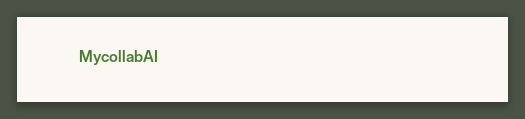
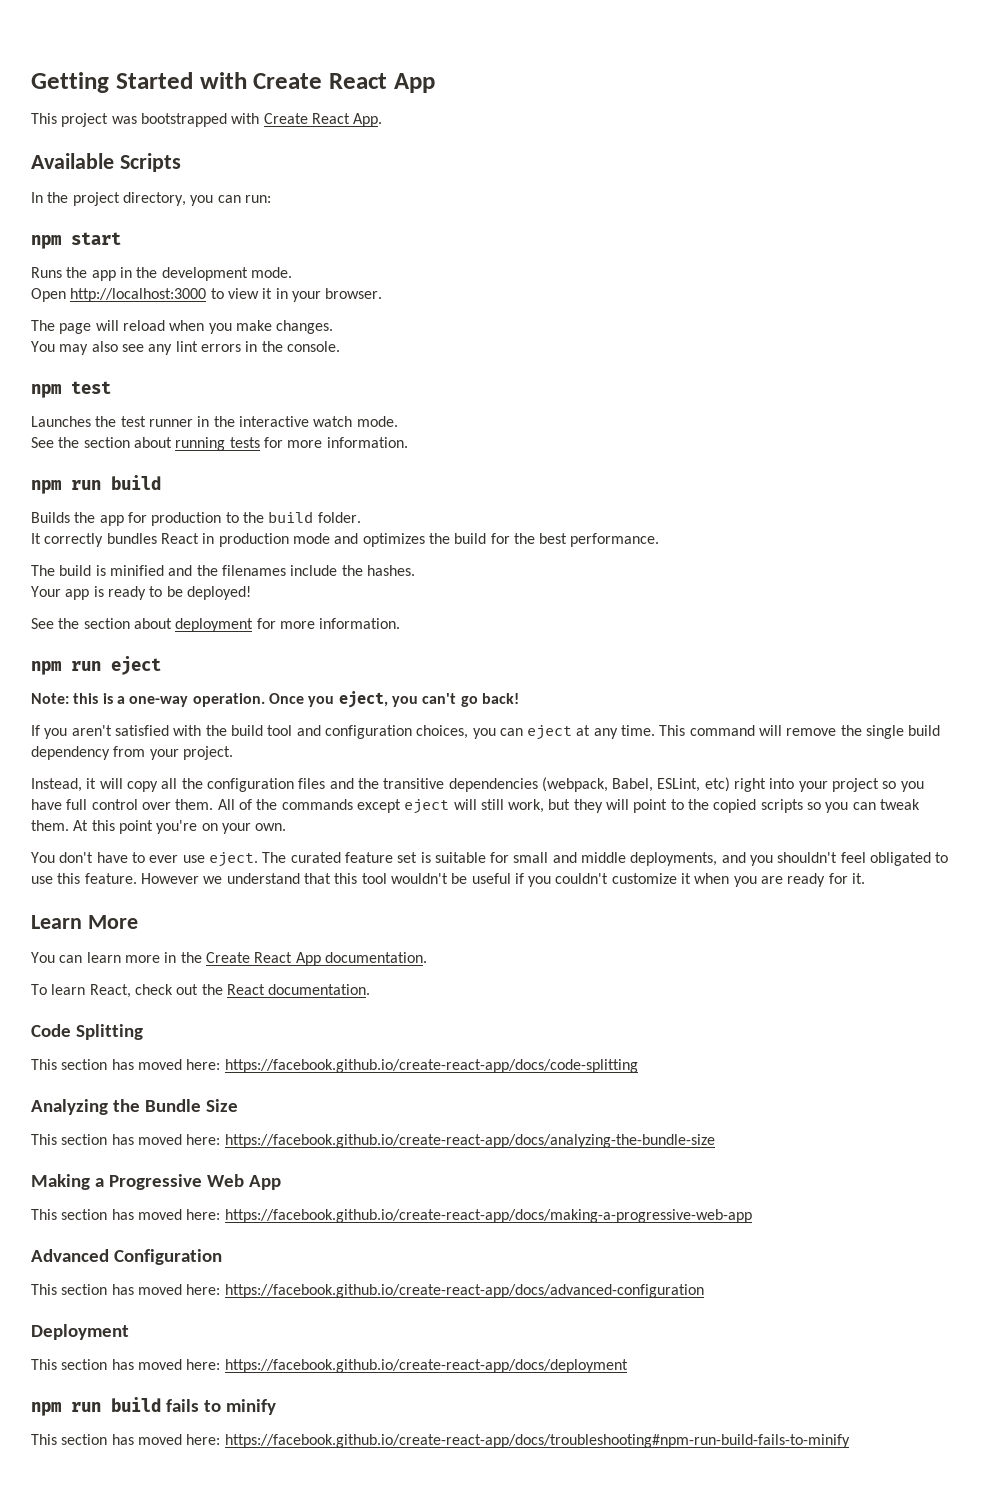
[79,50,158,65] MycollabAI -> [31,72,435,93] [31,113,383,127] [31,153,181,172] [31,192,271,206] [31,232,121,249] [31,267,292,281] [31,288,383,302] [31,320,334,334] [31,341,340,355] [31,381,111,398] [31,416,398,427] [31,437,408,451] [31,475,161,494] [31,511,361,526] [31,533,660,547] [31,565,415,576] [31,586,251,600] [31,618,401,632] [31,656,161,675] [31,691,519,708] [31,725,941,740] [31,746,233,760] [31,777,924,792] [31,799,921,814] [31,820,287,834] [31,852,949,867] [31,873,866,887] [31,915,138,929] [31,952,427,966] [31,984,371,998] [31,1024,143,1040] [31,1059,638,1073] [31,1099,238,1115] [31,1134,715,1148] [31,1174,281,1190] [31,1209,752,1223] [31,1249,222,1265] [31,1284,704,1298] [31,1324,129,1340] [31,1359,628,1373] [31,1397,276,1416] [31,1434,850,1448] Getting Started with Create React App // This project was bootstrapped with Create React App. // Available Scripts // In the project directory, you can run: // npm start // Runs the app in the development mode. // Open http://localhost:3000 to view it in your browser. // The page will reload when you make changes. // You may also see any lint errors in the console. // npm test // Launches the test runner in the interactive watch mode. // See the section about running tests for more information. // npm run build // Builds the app for production to the build folder. // It correctly bundles React in production mode and optimizes the build for the best performance. // The build is minified and the filenames include the hashes. // Your app is ready to be deployed! // See the section about deployment for more information. // npm run eject // Note: this is a one-way operation. Once you eject, you can't go back! // If you aren't satisfied with the build tool and configuration choices, you can eject at any time. This command will remove the single build dependency from your project. // Instead, it will copy all the configuration files and the transitive dependencies (webpack, Babel, ESLint, etc) right into your project so you have full control over them. All of the commands except eject will still work, but they will point to the copied scripts so you can tweak them. At this point you're on your own. // You don't have to ever use eject. The curated feature set is suitable for small and middle deployments, and you shouldn't feel obligated to use this feature. However we understand that this tool wouldn't be useful if you couldn't customize it when you are ready for it. // Learn More // You can learn more in the Create React App documentation. // To learn React, check out the React documentation. // Code Splitting // This section has moved here: https://facebook.github.io/create-react-app/docs/code-splitting // Analyzing the Bundle Size // This section has moved here: https://facebook.github.io/create-react-app/docs/analyzing-the-bundle-size // Making a Progressive Web App // This section has moved here: https://facebook.github.io/create-react-app/docs/making-a-progressive-web-app // Advanced Configuration // This section has moved here: https://facebook.github.io/create-react-app/docs/advanced-configuration // Deployment // This section has moved here: https://facebook.github.io/create-react-app/docs/deployment // npm run build fails to minify // This section has moved here: https://facebook.github.io/create-react-app/docs/troubleshooting#npm-run-build-fails-to-minify

